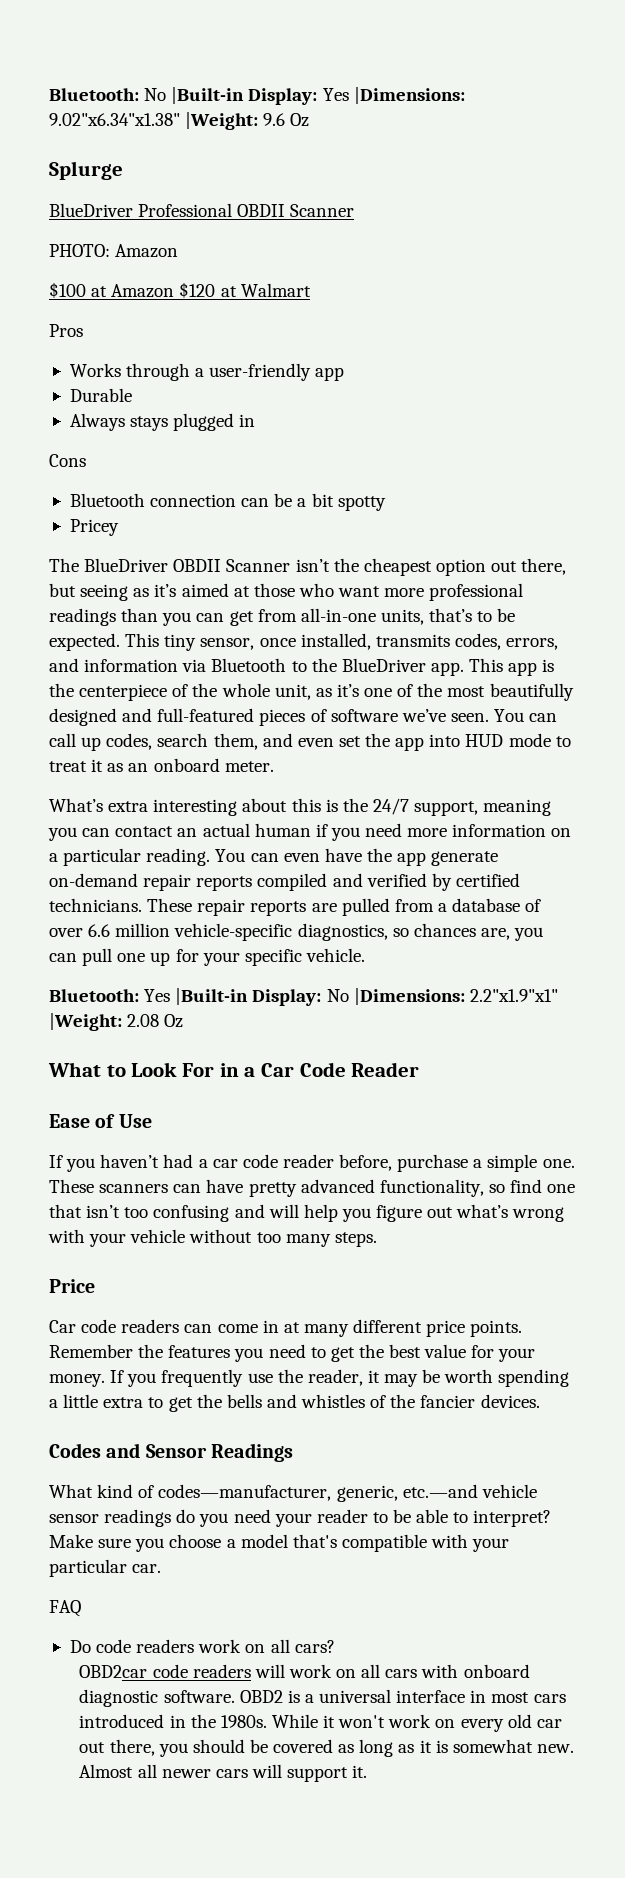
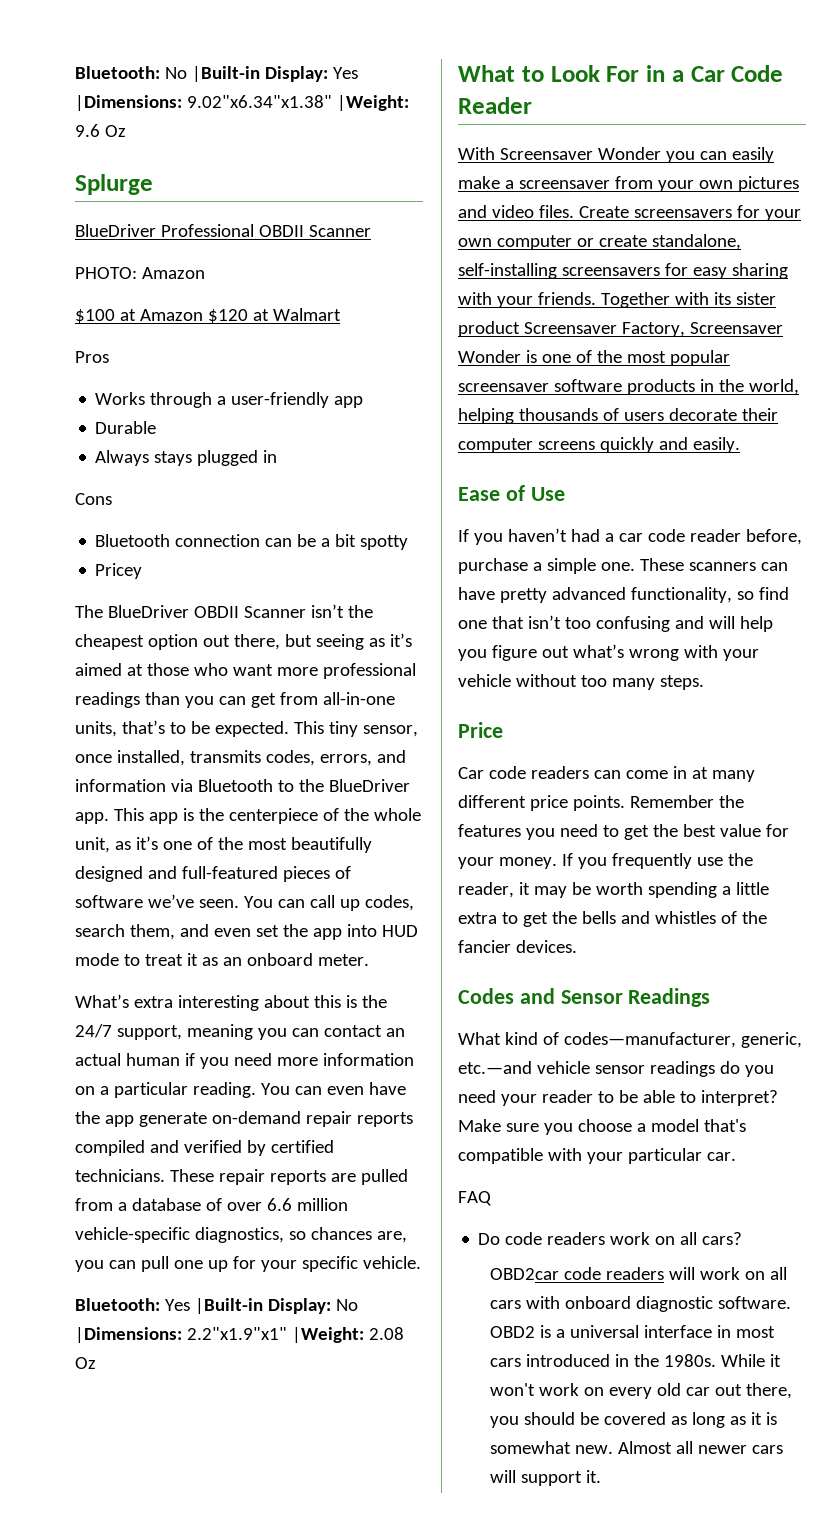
(420, 1069) none -> [458,147,774,163] [458,176,799,192] [458,205,801,221] [458,234,741,250] [458,263,788,279] [458,292,776,308] [458,321,783,337] [458,350,730,366] [458,379,799,395] [458,408,778,424] [458,437,740,453] // With Screensaver Wonder you can easily make a screensaver from your own pictures and video files. Create screensavers for your own computer or create standalone, self-installing screensavers for easy sharing with your friends. Together with its sister product Screensaver Factory, Screensaver Wonder is one of the most popular screensaver software products in the world, helping thousands of users decorate their computer screens quickly and easily.

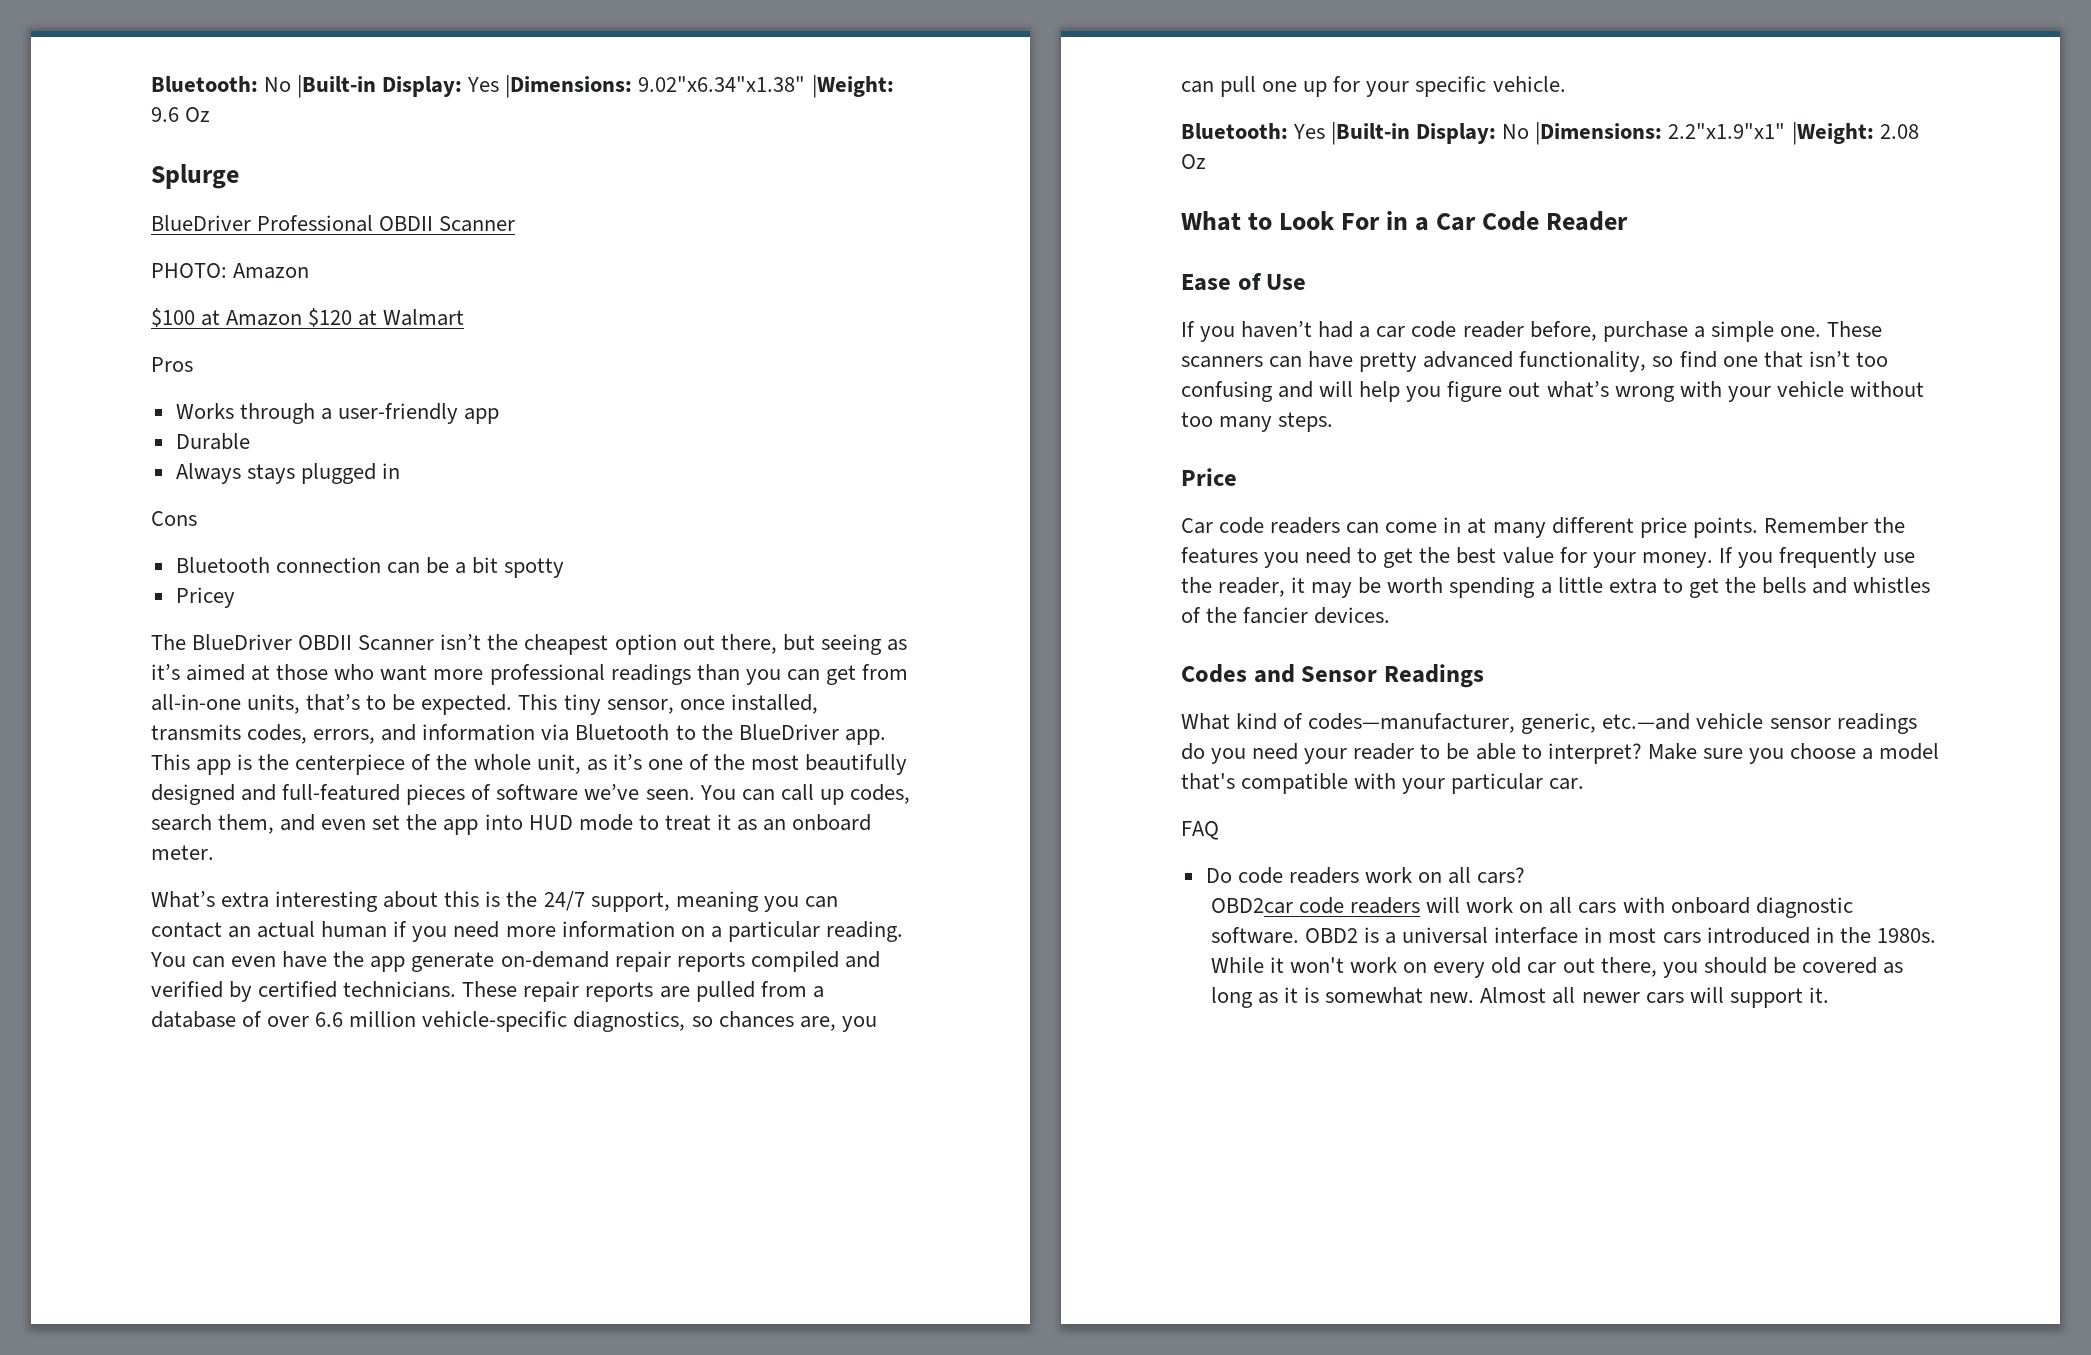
[458,147,774,163] [458,176,799,192] [458,205,801,221] [458,234,741,250] [458,263,788,279] [458,292,776,308] [458,321,783,337] [458,350,730,366] [458,379,799,395] [458,408,778,424] [458,437,740,453] // With Screensaver Wonder you can easily make a screensaver from your own pictures and video files. Create screensavers for your own computer or create standalone, self-installing screensavers for easy sharing with your friends. Together with its sister product Screensaver Factory, Screensaver Wonder is one of the most popular screensaver software products in the world, helping thousands of users decorate their computer screens quickly and easily. -> (1629, 221) none

